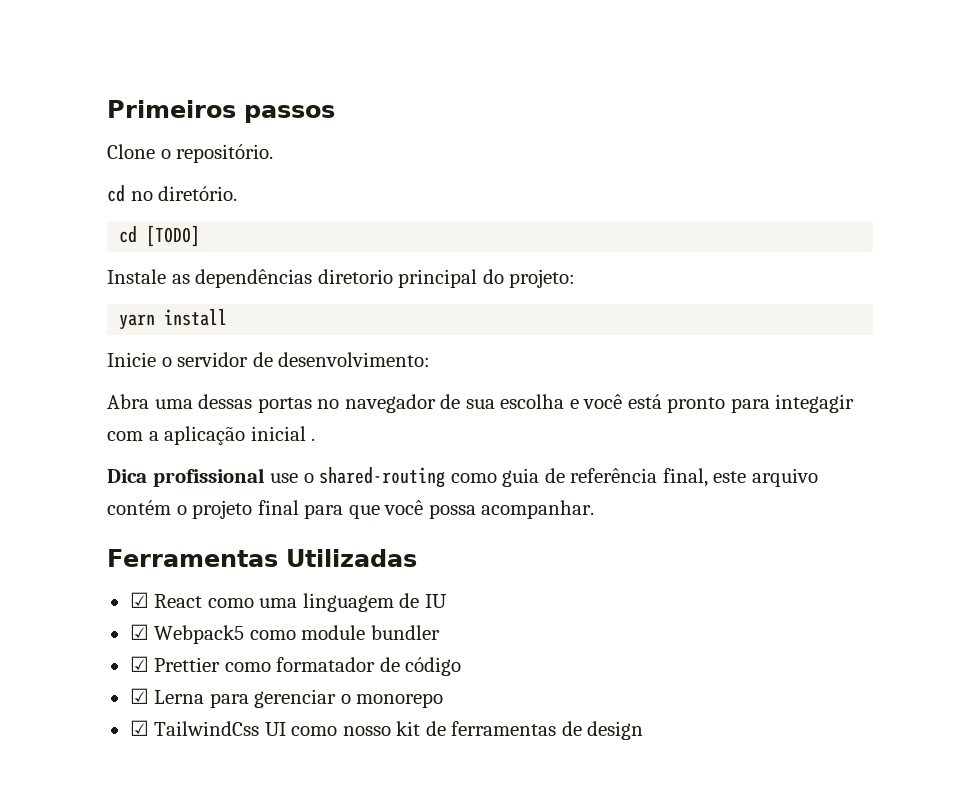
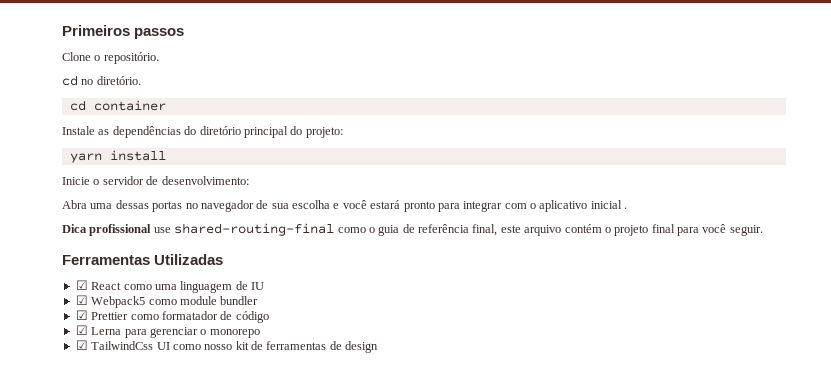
[146,225,201,247] [TODO] -> [93,100,166,111] container
[317,269,393,284] diretorio -> [184,126,241,135] do diretório
[627,394,662,409] está -> [370,200,401,209] estará
[775,394,855,413] [107,426,246,445] integagir com a aplicação -> [463,200,588,212] integrar com o aplicativo
[303,467,497,488] o shared-routing como -> [174,223,375,236] shared-routing-final como o
[348,500,595,519] que você possa acompanhar. -> [702,224,763,236] você seguir.

